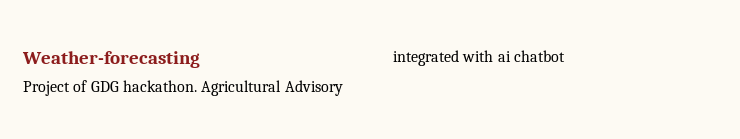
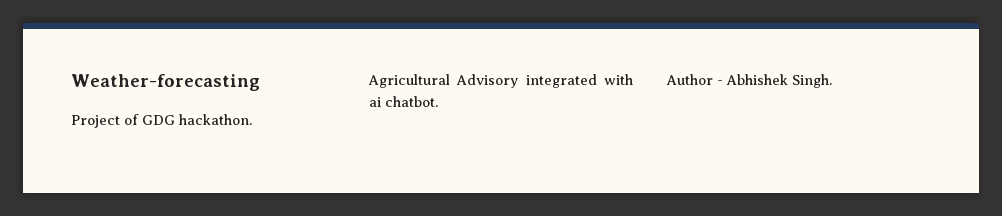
[513,50,565,62] chatbot -> [385,96,438,107] [666,74,832,88] chatbot. // Author - Abhishek Singh.

